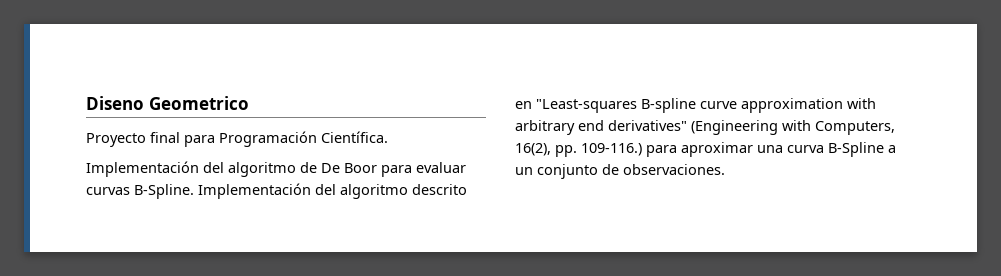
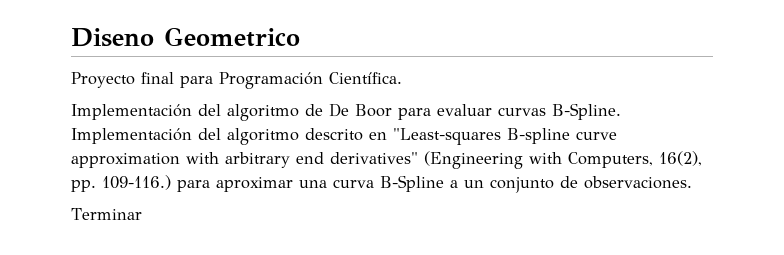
(725, 169) none -> [71,208,142,220] // Terminar

